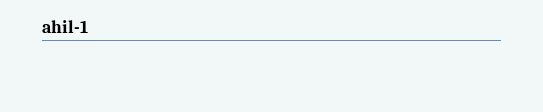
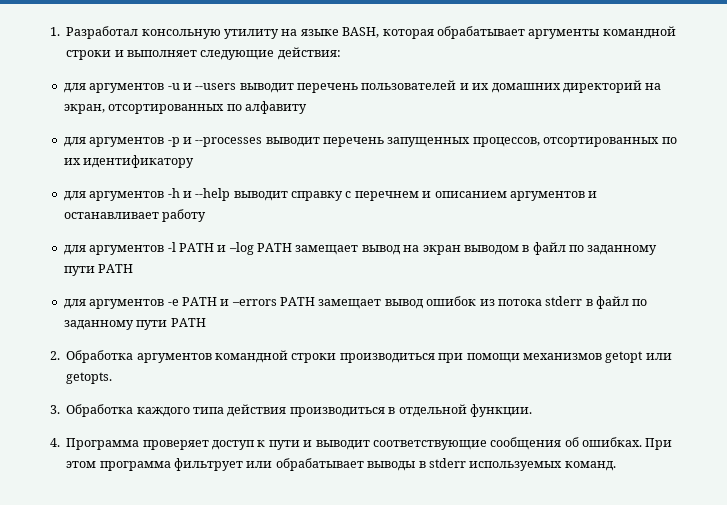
[42,20,88,33] ahil-1 -> [50,26,676,39] [66,47,341,60] [63,80,662,93] [63,101,307,114] [63,137,677,147] [63,155,195,168] [63,188,598,201] [63,209,207,222] [63,242,658,255] [63,264,134,276] [63,296,648,309] [63,318,206,330] [50,350,672,363] [66,372,113,384] [50,404,532,417] [50,437,673,450] [66,458,616,471] 1. Разработал консольную утилиту на языке BASH, которая обрабатывает аргументы командной строки и выполняет следующие действия: // для аргументов -u и --users выводит перечень пользователей и их домашних директорий на экран, отсортированных по алфавиту // для аргументов -p и --processes выводит перечень запущенных процессов, отсортированных по их идентификатору // для аргументов -h и --help выводит справку с перечнем и описанием аргументов и останавливает работу // для аргументов -l PATH и –log PATH замещает вывод на экран выводом в файл по заданному пути PATH // для аргументов -e PATH и –errors PATH замещает вывод ошибок из потока stderr в файл по заданному пути PATH // 2. Обработка аргументов командной строки производиться при помощи механизмов getopt или getopts. // 3. Обработка каждого типа действия производиться в отдельной функции. // 4. Программа проверяет доступ к пути и выводит соответствующие сообщения об ошибках. При этом программа фильтрует или обрабатывает выводы в stderr используемых команд.

